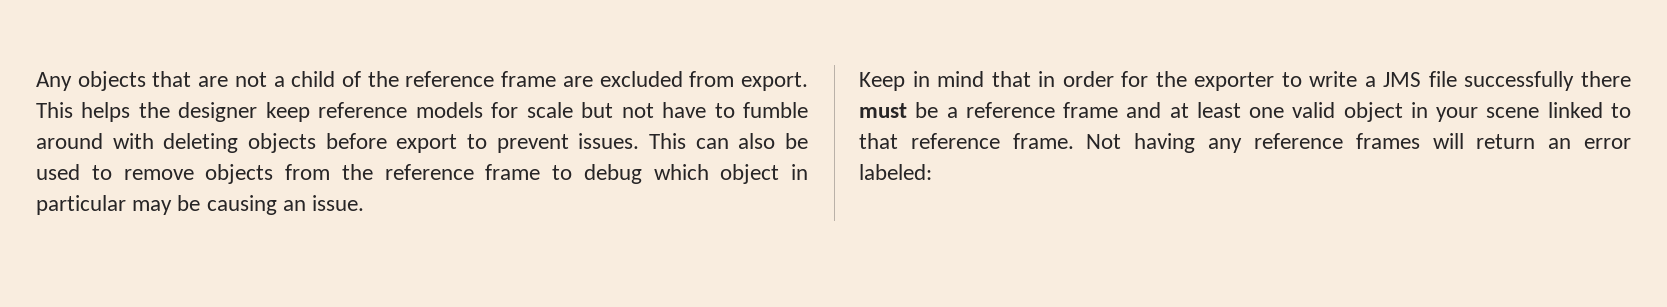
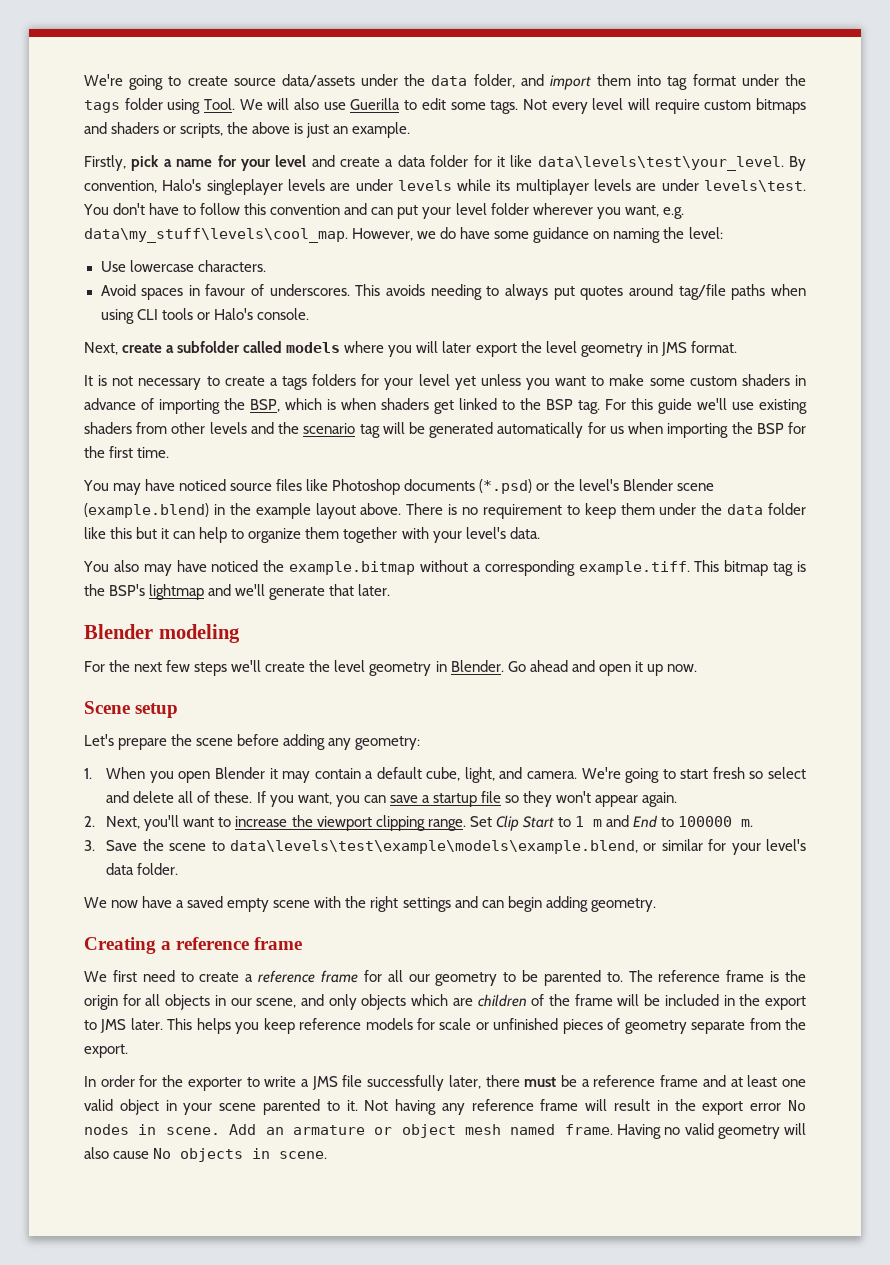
[36,71,808,91] [36,102,258,122] Any objects that are not a child of the reference frame are excluded from export. This helps the designer -> [84,74,806,90] [84,98,806,114] [84,122,411,138] [84,155,806,171] [84,179,806,195] [83,203,684,219] [84,227,723,243] [100,260,266,272] [100,284,806,300] [100,308,309,324] [84,341,737,357] [84,374,806,390] [84,398,807,414] [84,422,806,438] [84,446,170,458] [83,479,714,495] [84,503,806,519] [84,527,540,543] [83,560,807,576] [84,584,391,600] [84,624,240,643] [84,660,697,676] [84,701,179,718] [84,734,421,750] [84,767,806,783] [106,791,678,807] [84,815,754,831] [84,839,806,855] [106,863,179,875] [84,896,656,912] [84,937,303,954] [84,970,807,986] [84,994,806,1010] [84,1018,260,1034] We're going to create source data/assets under the data folder, and import them into tag format under the tags folder using Tool. We will also use Guerilla to edit some tags. Not every level will require custom bitmaps and shaders or scripts, the above is just an example. // Firstly, pick a name for your level and create a data folder for it like data\levels\test\your_level. By convention, Halo's singleplayer levels are under levels while its multiplayer levels are under levels\test. You don't have to follow this convention and can put your level folder wherever you want, e.g. data\my_stuff\levels\cool_map. However, we do have some guidance on naming the level: // Use lowercase characters. // Avoid spaces in favour of underscores. This avoids needing to always put quotes around tag/file paths when using CLI tools or Halo's console. // Next, create a subfolder called models where you will later export the level geometry in JMS format. // It is not necessary to create a tags folders for your level yet unless you want to make some custom shaders in advance of importing the BSP, which is when shaders get linked to the BSP tag. For this guide we'll use existing shaders from other levels and the scenario tag will be generated automatically for us when importing the BSP for the first time. // You may have noticed source files like Photoshop documents (*.psd) or the level's Blender scene (example.blend) in the example layout above. There is no requirement to keep them under the data folder like this but it can help to organize them together with your level's data. // You also may have noticed the example.bitmap without a corresponding example.tiff. This bitmap tag is the BSP's lightmap and we'll generate that later. // Blender modeling // For the next few steps we'll create the level geometry in Blender. Go ahead and open it up now. // Scene setup // Let's prepare the scene before adding any geometry: // 1. When you open Blender it may contain a default cube, light, and camera. We're going to start fresh so select and delete all of these. If you want, you can save a startup file so they won't appear again. // 2. Next, you'll want to increase the viewport clipping range. Set Clip Start to 1 m and End to 100000 m. // 3. Save the scene to data\levels\test\example\models\example.blend, or similar for your level's data folder. // We now have a saved empty scene with the right settings and can begin adding geometry. // Creating a reference frame // We first need to create a reference frame for all our geometry to be parented to. The reference frame is the origin for all objects in our scene, and only objects which are children of the frame will be included in the export to JMS later. This helps you
[581,102,808,118] [36,133,808,153] [36,164,808,184] [36,195,365,215] [859,71,1056,91] but not have to fumble around with deleting objects before export to prevent issues. This can also be used to remove objects from the reference frame to debug which object in particular may be causing an issue. // Keep in mind that in -> [475,1018,807,1034] [84,1044,128,1058] [84,1076,96,1087] or unfinished pieces of geometry separate from the export. // In
(1575, 81) none -> [448,1075,481,1089] later,
[1547,102,1631,118] [859,133,1631,153] [859,164,932,180] linked to that reference frame. Not having any reference frames will return an error labeled: -> [262,1099,806,1115] [84,1123,806,1139] [84,1147,328,1162] parented to it. Not having any reference frame will result in the export error No nodes in scene. Add an armature or object mesh named frame. Having no valid geometry will also cause No objects in scene.

